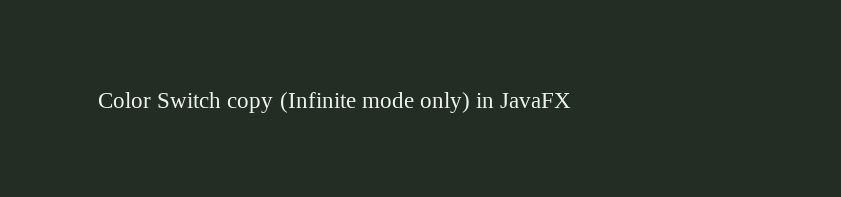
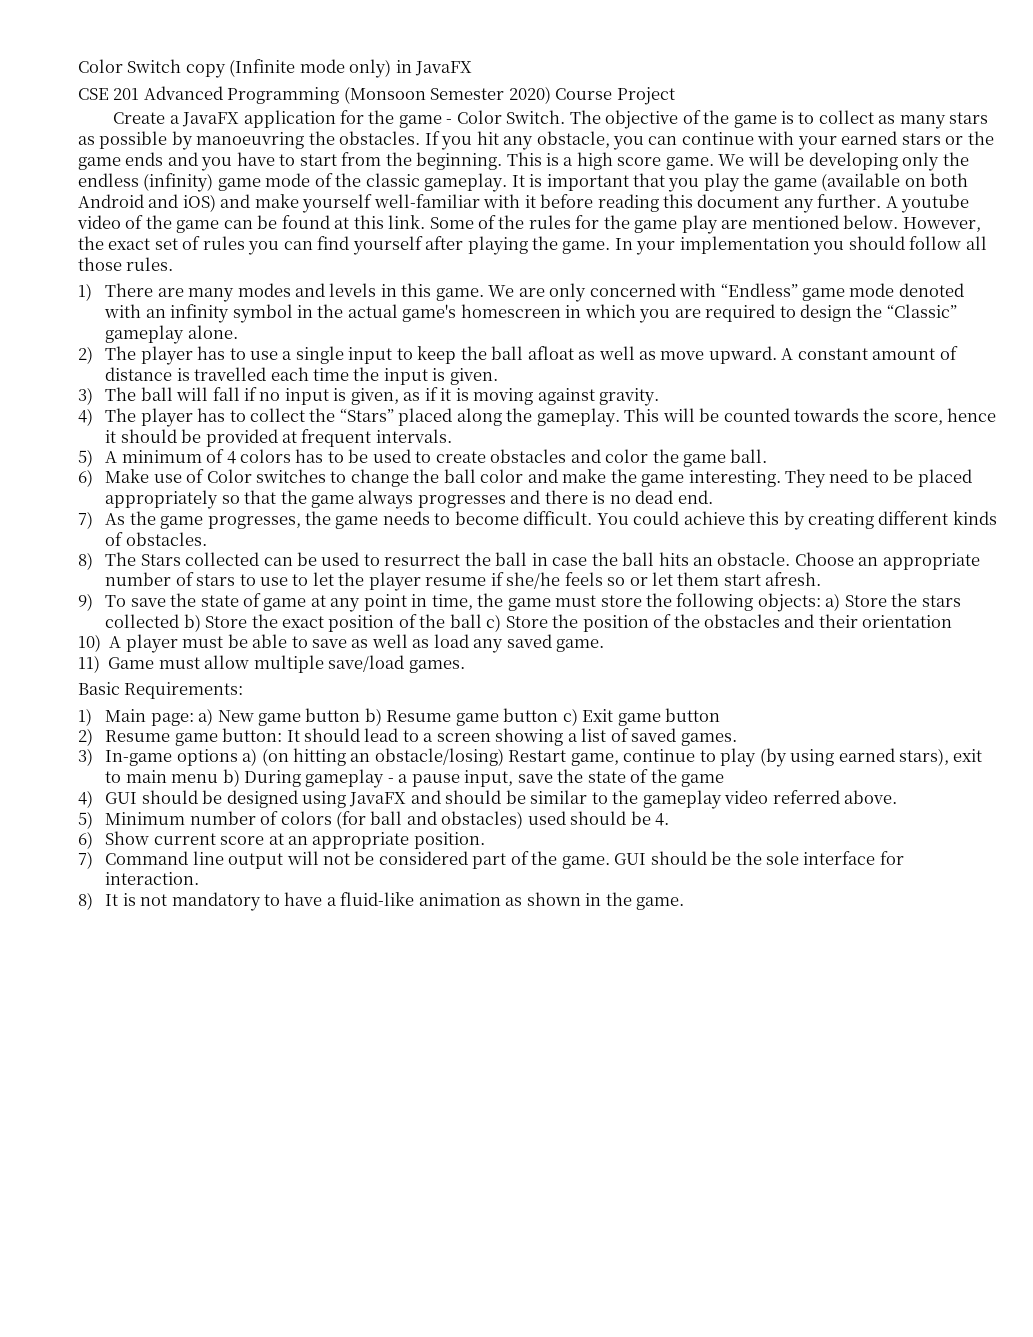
(572, 100) none -> [78,86,675,105] [113,110,989,129] [78,131,994,150] [78,152,969,171] [78,173,969,192] [78,194,970,213] [77,215,981,234] [78,236,987,255] [78,257,174,271] [78,283,964,302] [104,304,957,323] [105,325,238,344] [78,346,958,365] [105,367,498,385] [78,387,660,406] [78,408,997,427] [105,429,452,447] [78,449,768,467] [78,469,972,488] [105,490,713,509] [78,511,997,530] [105,532,207,546] [78,552,980,570] [105,572,822,591] [78,593,961,612] [105,614,953,632] [78,634,605,653] [78,655,465,673] [78,682,244,699] [78,708,721,726] [78,728,737,746] [78,748,983,767] [105,769,725,788] [78,790,898,809] [78,811,670,829] [78,831,485,849] [78,851,904,869] [105,872,200,885] [78,892,685,911] // CSE 201 Advanced Programming (Monsoon Semester 2020) Course Project // Create a JavaFX application for the game - Color Switch. The objective of the game is to collect as many stars as possible by manoeuvring the obstacles. If you hit any obstacle, you can continue with your earned stars or the game ends and you have to start from the beginning. This is a high score game. We will be developing only the endless (infinity) game mode of the classic gameplay. It is important that you play the game (available on both Android and iOS) and make yourself well-familiar with it before reading this document any further. A youtube video of the game can be found at this link. Some of the rules for the game play are mentioned below. However, the exact set of rules you can find yourself after playing the game. In your implementation you should follow all those rules. // 1) There are many modes and levels in this game. We are only concerned with “Endless” game mode denoted with an infinity symbol in the actual game's homescreen in which you are required to design the “Classic” gameplay alone. // 2) The player has to use a single input to keep the ball afloat as well as move upward. A constant amount of distance is travelled each time the input is given. // 3) The ball will fall if no input is given, as if it is moving against gravity. // 4) The player has to collect the “Stars” placed along the gameplay. This will be counted towards the score, hence it should be provided at frequent intervals. // 5) A minimum of 4 colors has to be used to create obstacles and color the game ball. // 6) Make use of Color switches to change the ball color and make the game interesting. They need to be placed appropriately so that the game always progresses and there is no dead end. // 7) As the game progresses, the game needs to become difficult. You could achieve this by creating different kinds of obstacles. // 8) The Stars collected can be used to resurrect the ball in case the ball hits an obstacle. Choose an appropriate number of stars to use to let the player resume if she/he feels so or let them start afresh. // 9) To save the state of game at any point in time, the game must store the following objects: a) Store the stars collected b) Store the exact position of the ball c) Store the position of the obstacles and their orientation // 10) A player must be able to save as well as load any saved game. // 11) Game must allow multiple save/load games. // Basic Requirements: // 1) Main page: a) New game button b) Resume game button c) Exit game button // 2) Resume game button: It should lead to a screen showing a list of saved games. // 3) In-game options a) (on hitting an obstacle/losing) Restart game, continue to play (by using earned stars), exit to main menu b) During gameplay - a pause input, save the state of the game // 4) GUI should be designed using JavaFX and should be similar to the gameplay video referred above. // 5) Minimum number of colors (for ball and obstacles) used should be 4. // 6) Show current score at an appropriate position. // 7) Command line output will not be considered part of the game. GUI should be the sole interface for interaction. // 8) It is not mandatory to have a fluid-like animation as shown in the game.

